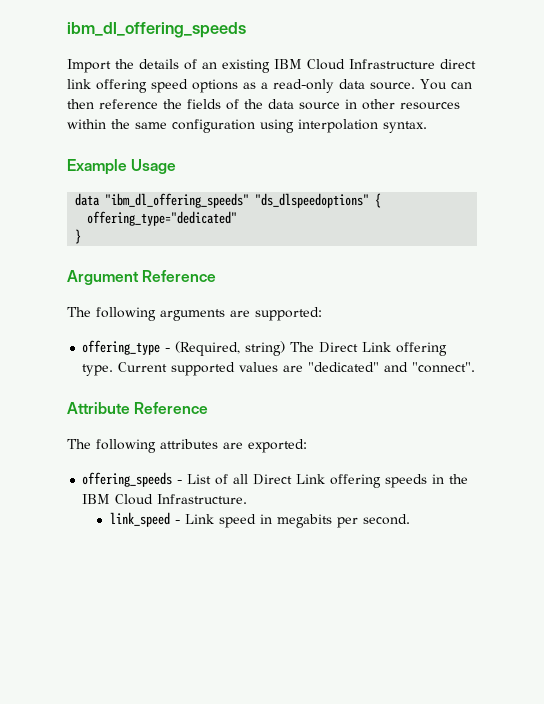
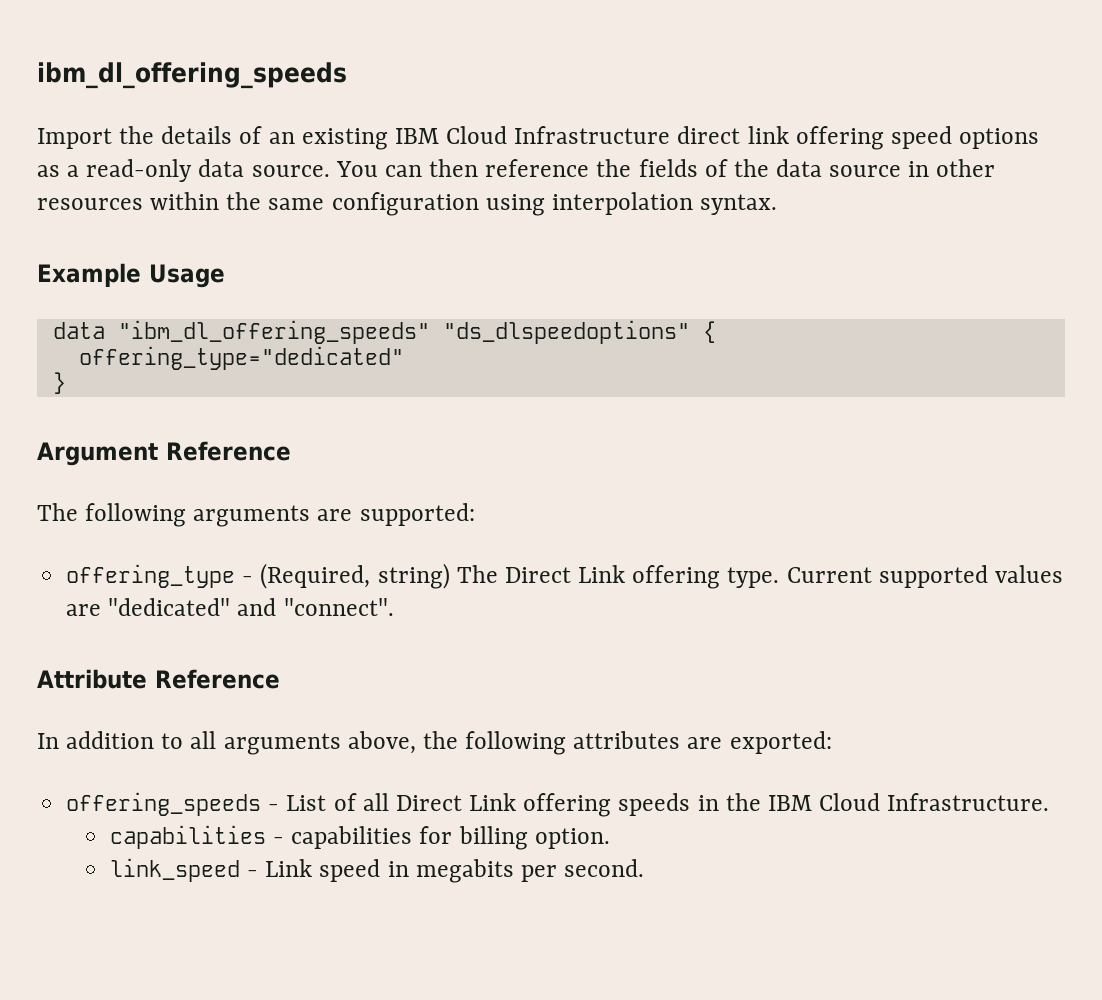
[67,439,91,449] The -> [37,731,458,755] In addition to all arguments above, the
(248, 499) none -> [109,825,610,850] // capabilities - capabilities for billing option.

